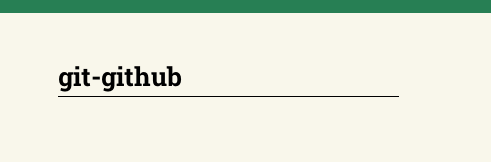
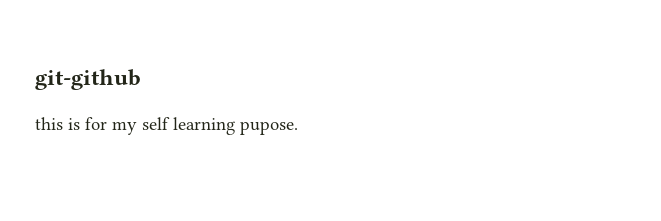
(182, 79) none -> [35,117,298,135] // this is for my self learning pupose.

